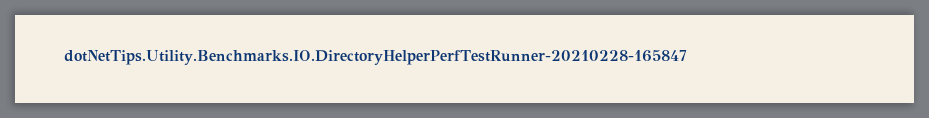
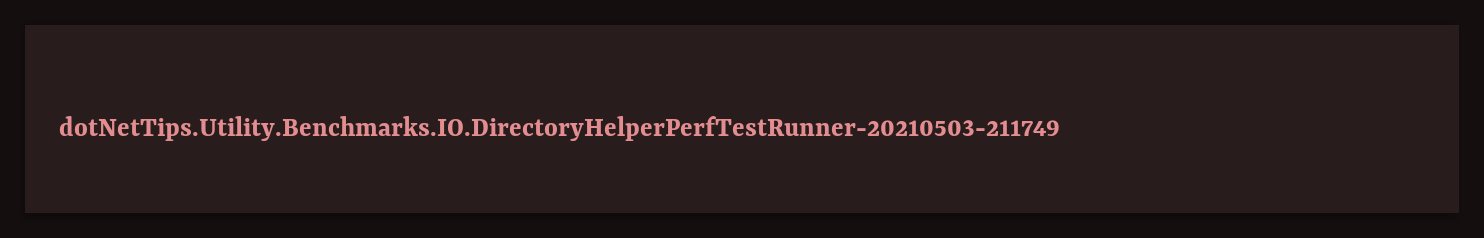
[64,50,687,65] dotNetTips.Utility.Benchmarks.IO.DirectoryHelperPerfTestRunner-20210228-165847 -> [59,116,1060,141] dotNetTips.Utility.Benchmarks.IO.DirectoryHelperPerfTestRunner-20210503-211749

